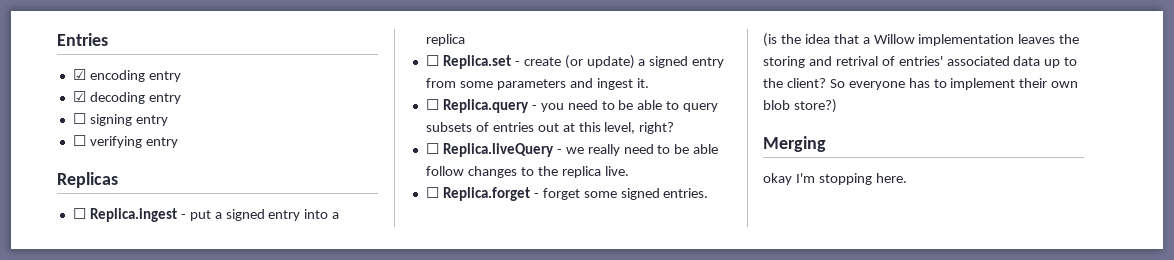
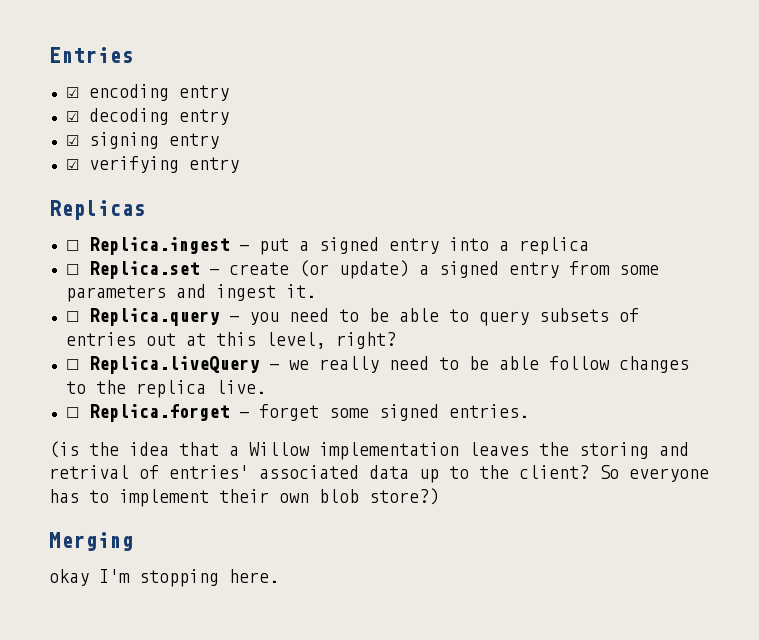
[72,113,86,124] ☐ -> [65,135,79,146] ☑
[72,135,86,146] ☐ -> [65,159,79,170] ☑

